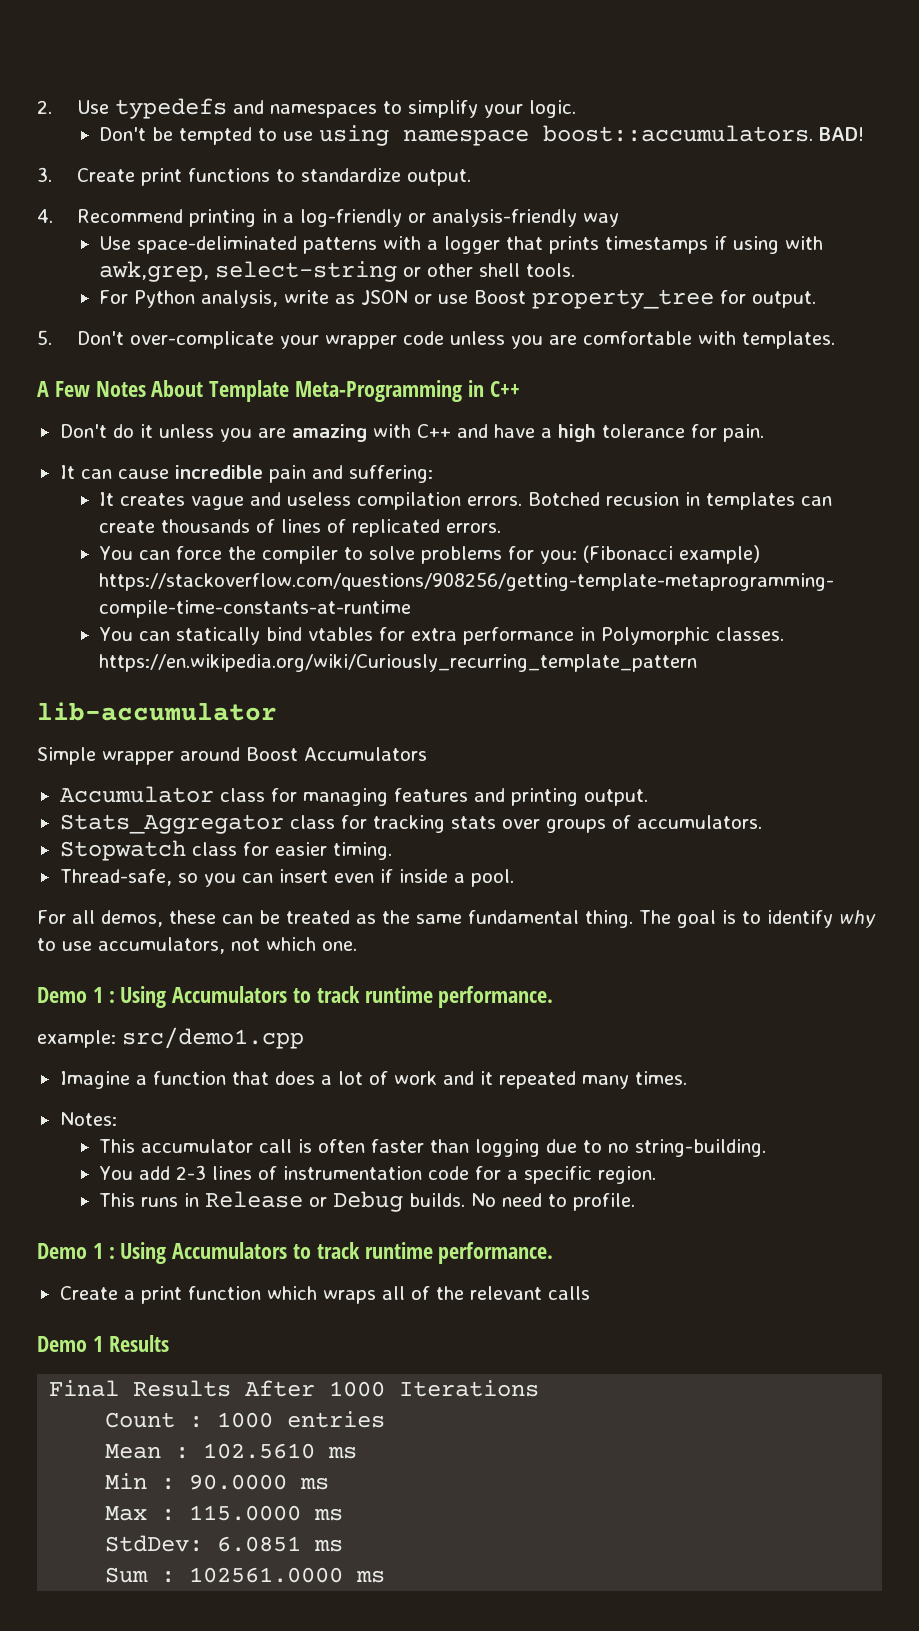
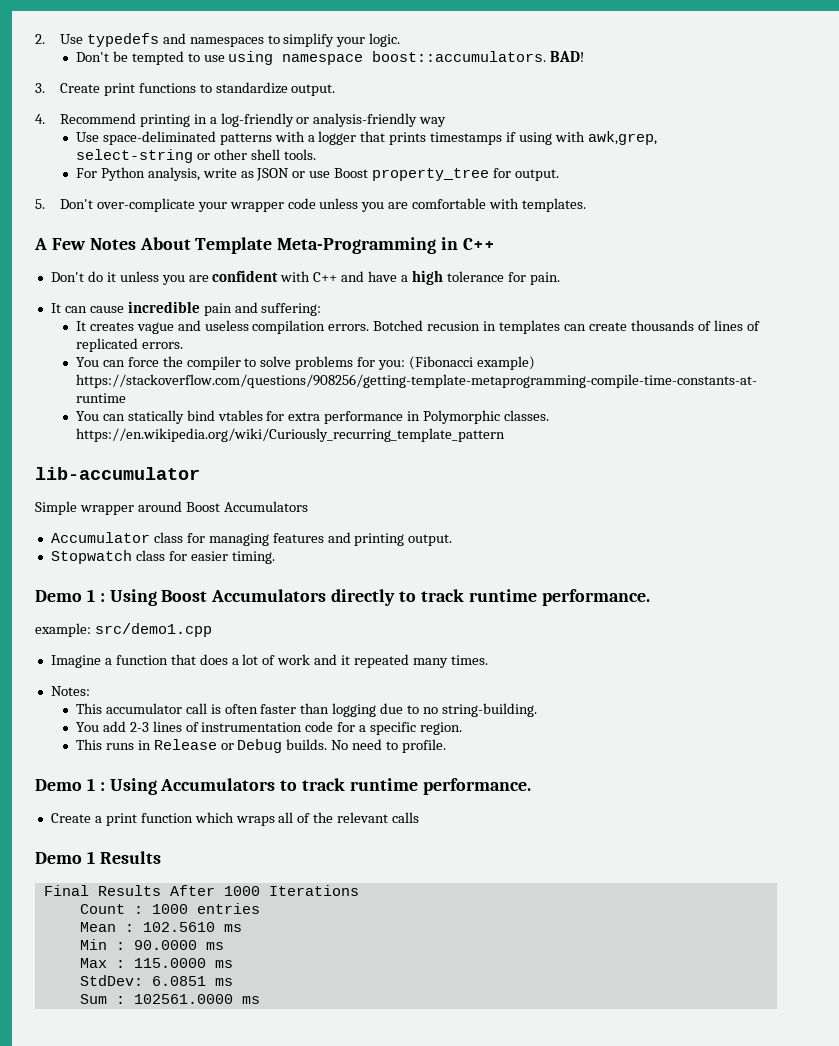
[291,424,367,442] amazing -> [212,270,279,282] confident
[59,814,762,834] // Stats_Aggregator class for tracking stats over groups of accumulators. -> (453, 540) none
[59,869,514,887] [37,910,876,928] [37,937,357,954] [37,986,288,1008] // Thread-safe, so you can insert even if inside a pool. // For all demos, these can be treated as the same fundamental thing. The goal is to identify why to use accumulators, not which one. // Demo 1 : Using Accumulators -> [35,589,396,606] // Demo 1 : Using Boost Accumulators directly

